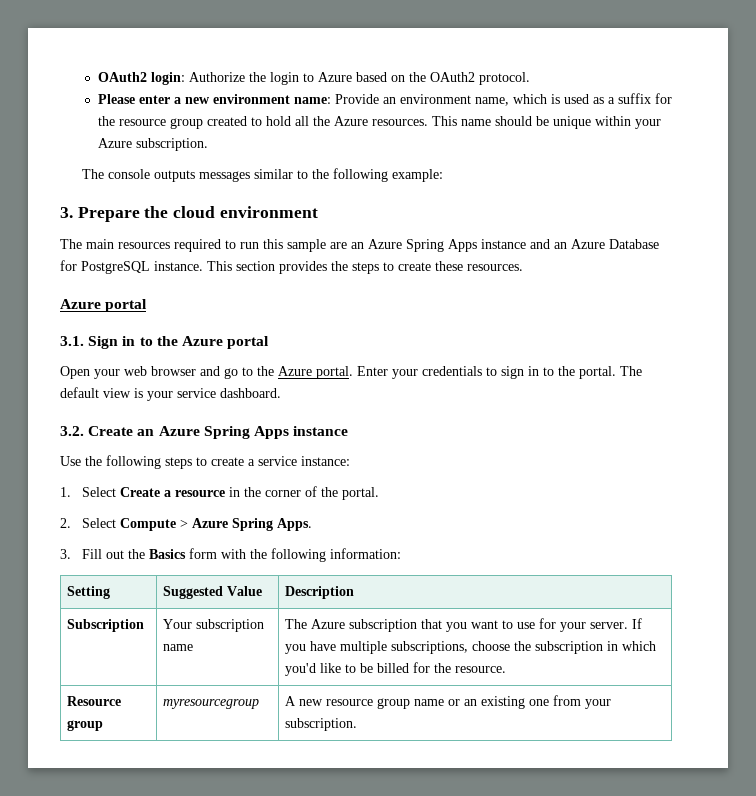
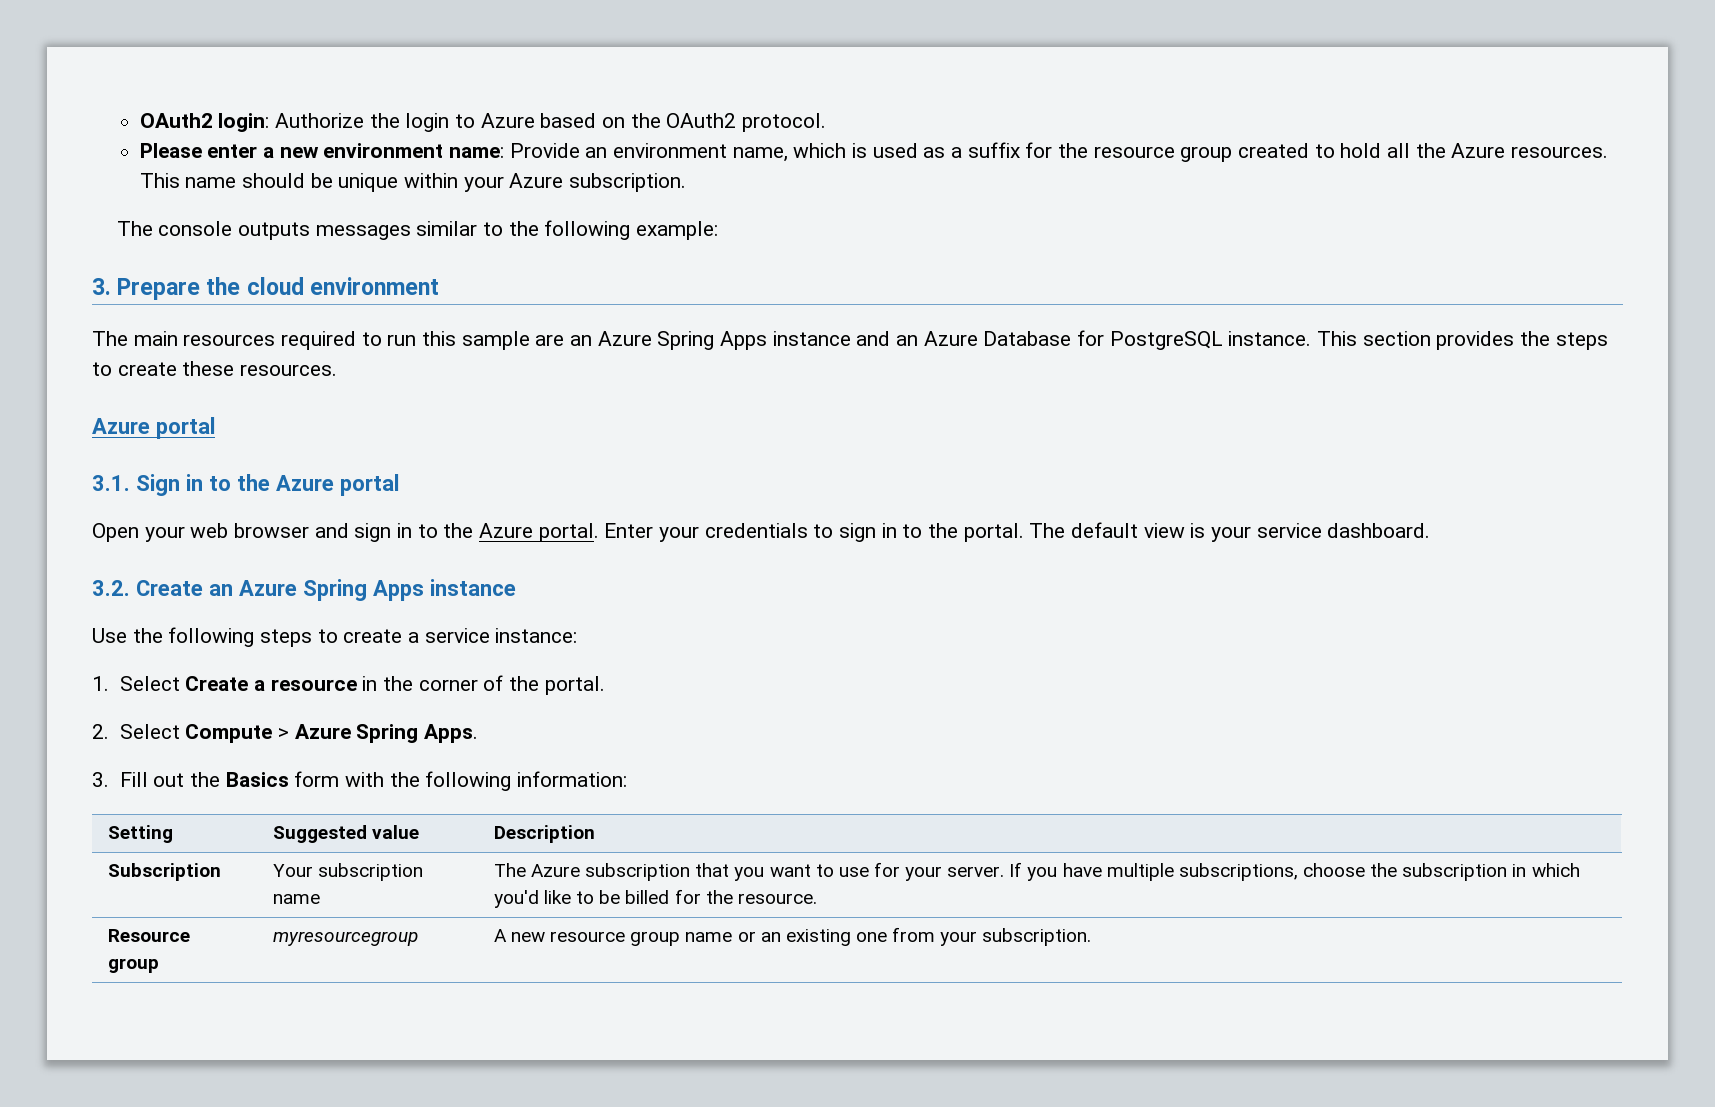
[224,368,238,379] go -> [354,523,413,542] sign in
[226,586,262,596] Value -> [372,825,420,839] value

